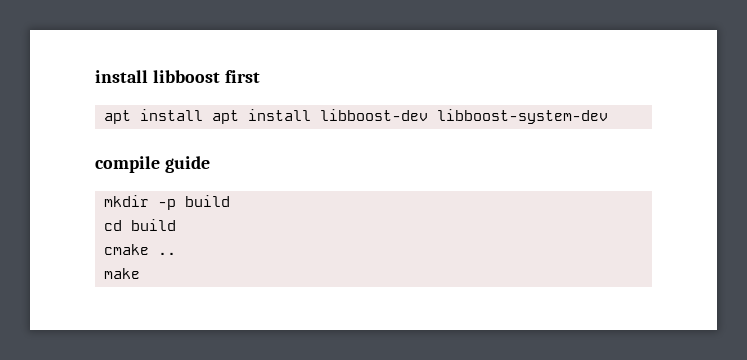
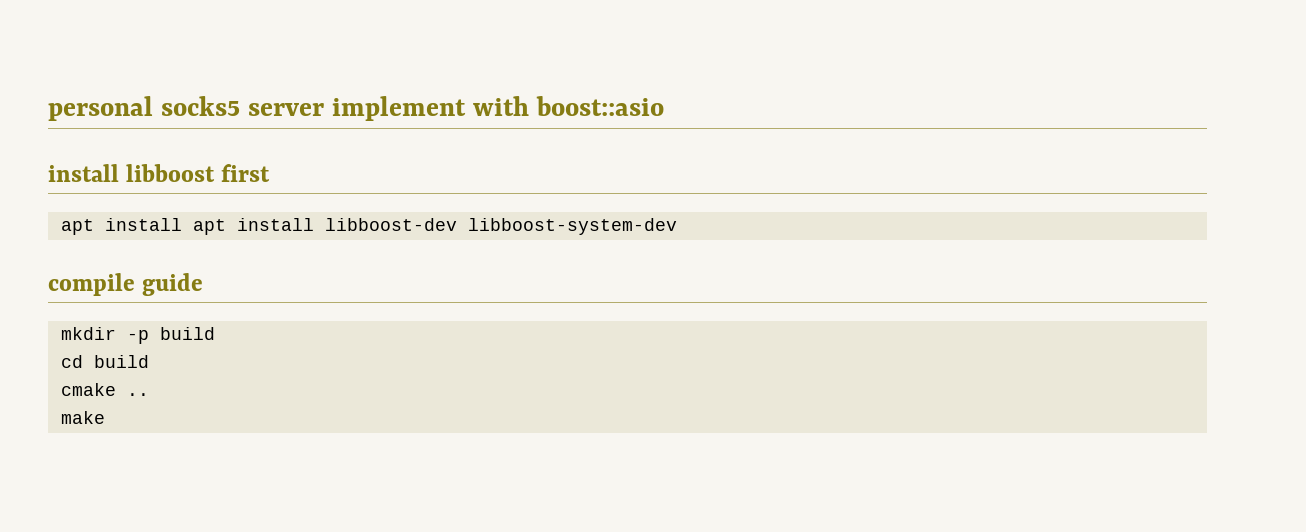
(95, 76) none -> [48,96,664,121] personal socks5 server implement with boost::asio //

